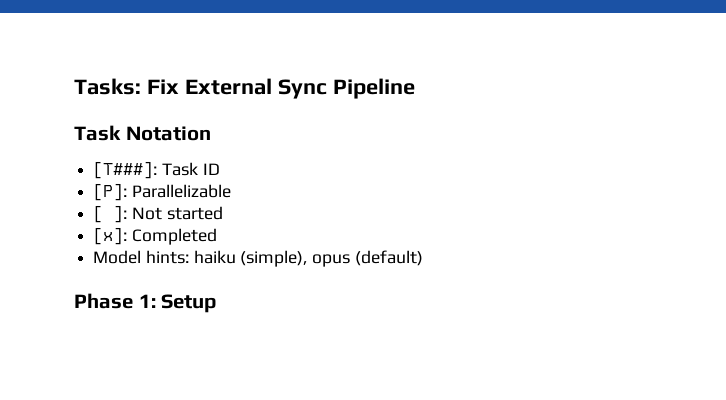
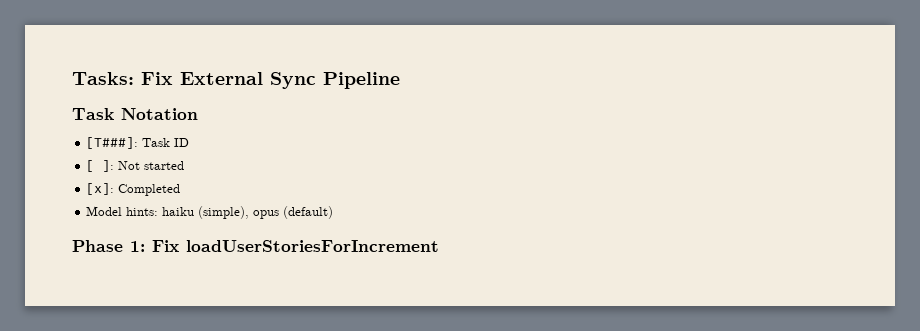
[93,183,231,201] // [P]: Parallelizable -> (190, 142) none
[161,294,217,313] Setup -> [152,240,439,252] Fix loadUserStoriesForIncrement

